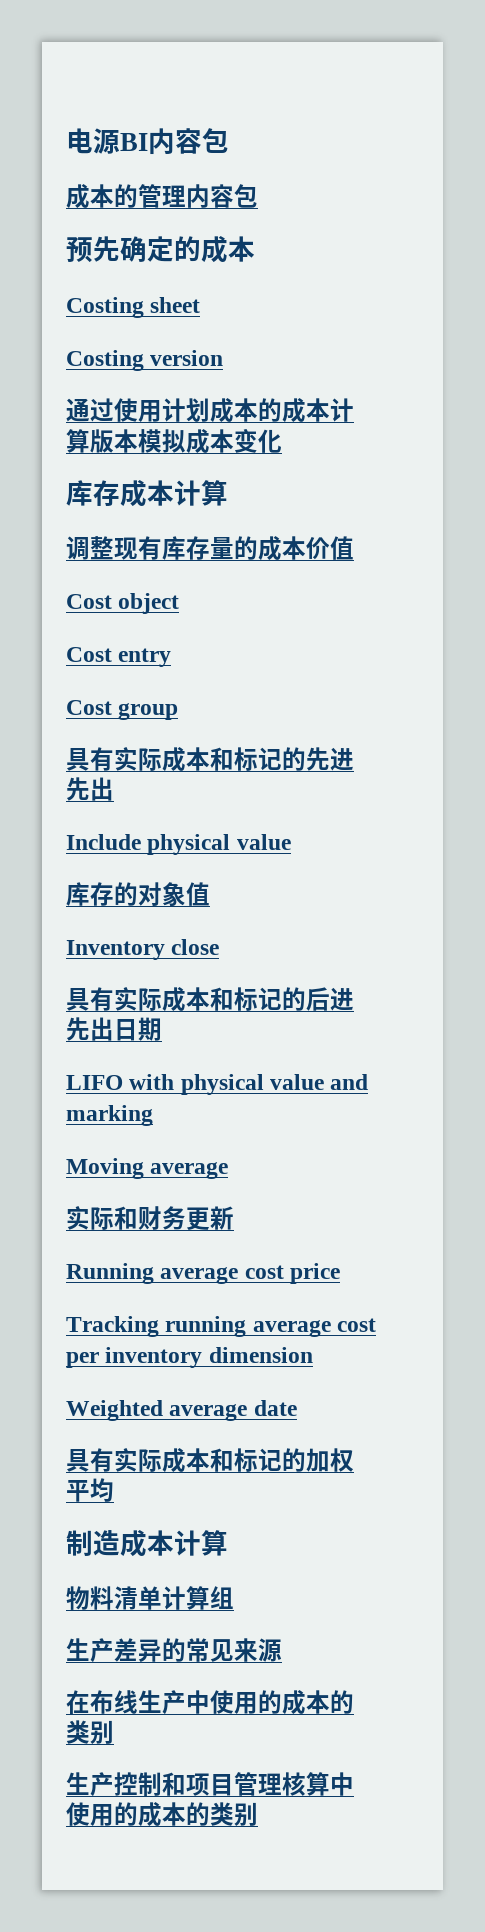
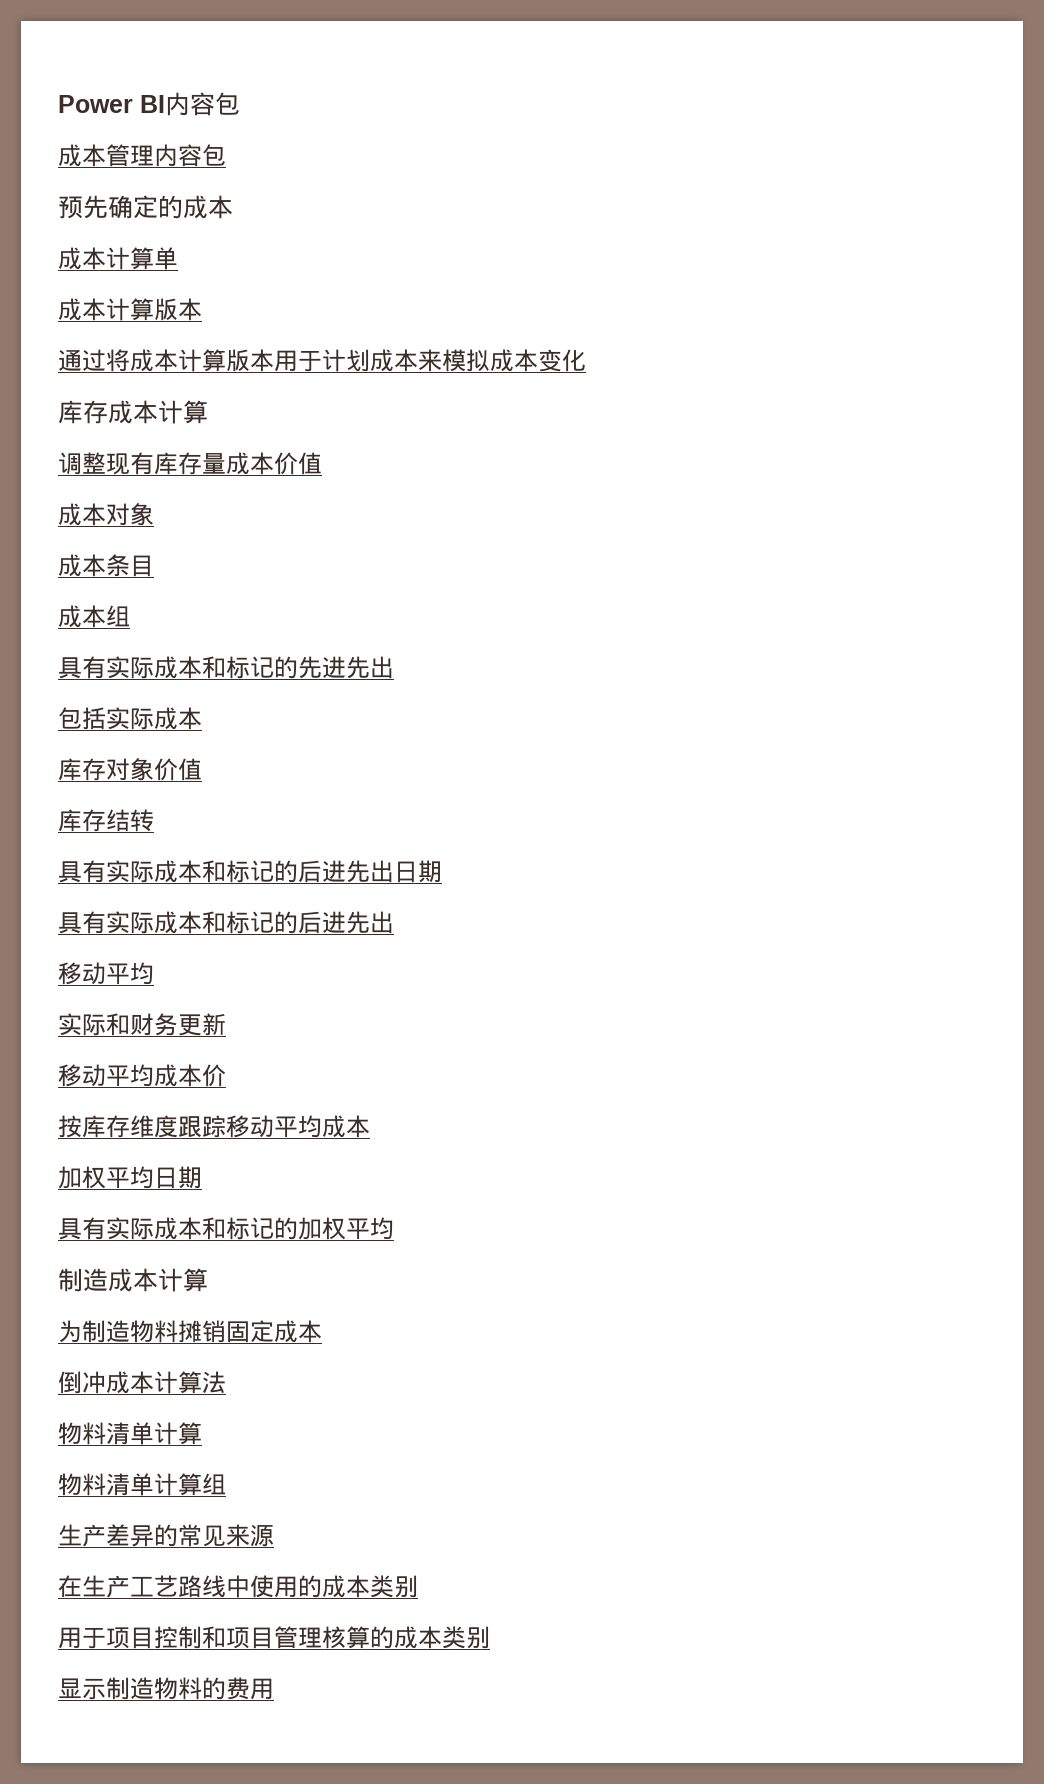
[66,128,120,154] 电源 -> [58,95,133,113] Power
[114,184,138,208] 的 -> (106, 155) none
[66,297,201,318] [66,350,224,371] [66,398,354,423] [66,429,138,453] Costing sheet // Costing version // 通过使用计划成本的成本计算版本 -> [58,247,178,270] [58,298,202,321] [58,349,442,372] 成本计算单 // 成本计算版本 // 通过将成本计算版本用于计划成本来
[234,536,258,560] 的 -> (226, 463) none
[66,593,180,614] [66,647,172,667] [66,700,179,720] Cost object // Cost entry // Cost group -> [58,503,154,526] [58,554,154,577] [58,605,130,628] 成本对象 // 成本条目 // 成本组
[66,834,291,855] [66,882,210,906] [66,939,220,960] Include physical value // 库存的对象值 // Inventory close -> [58,707,202,730] [58,758,202,781] [58,809,154,832] 包括实际成本 // 库存对象价值 // 库存结转
[66,1074,369,1095] [66,1105,153,1126] [66,1158,229,1179] [66,1206,234,1230] [66,1263,341,1284] [66,1316,377,1337] [66,1347,313,1368] [66,1400,297,1421] LIFO with physical value and marking // Moving average // 实际和财务更新 // Running average cost price // Tracking running average cost per inventory dimension // Weighted average date -> [58,911,394,934] [58,962,154,985] [58,1013,226,1036] [58,1064,226,1087] [58,1115,370,1138] [58,1166,202,1189] 具有实际成本和标记的后进先出 // 移动平均 // 实际和财务更新 // 移动平均成本价 // 按库存维度跟踪移动平均成本 // 加权平均日期
(228, 1543) none -> [58,1320,322,1343] [58,1371,226,1394] [58,1422,202,1445] // 为制造物料摊销固定成本 // 倒冲成本计算法 // 物料清单计算
[90,1690,354,1715] [66,1720,114,1744] [66,1772,114,1797] 布线生产中使用的成本的类别 // 生产 -> [82,1575,418,1598] [58,1627,154,1649] 生产工艺路线中使用的成本类别 // 用于项目
[330,1772,354,1796] [66,1802,258,1827] 中使用的成本的类别 -> [370,1626,490,1649] [58,1677,274,1700] 的成本类别 // 显示制造物料的费用

